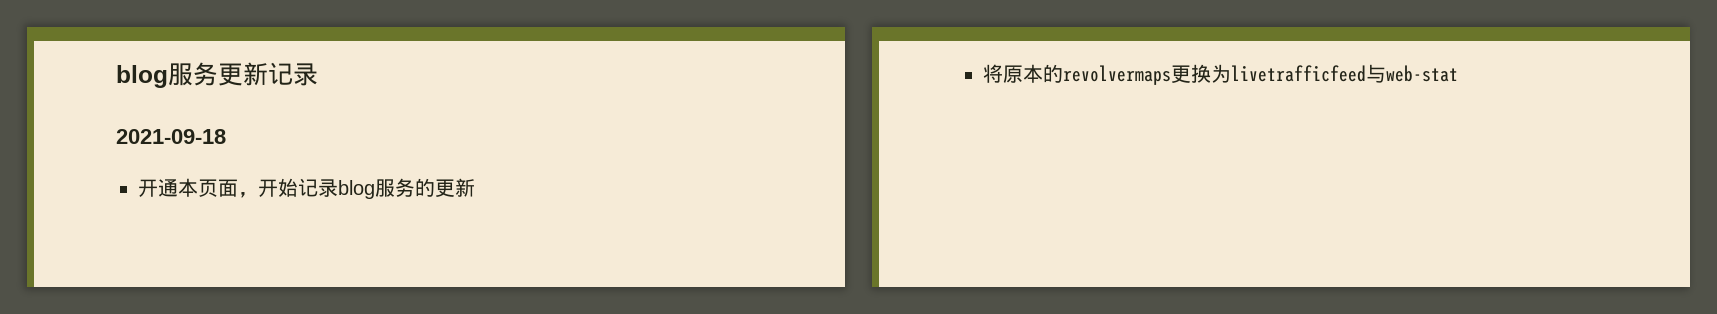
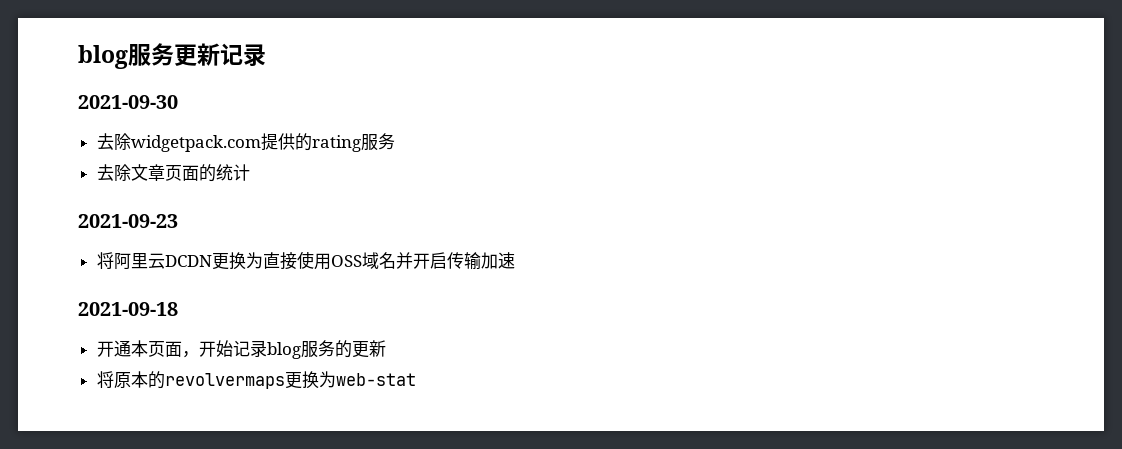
(318, 74) none -> [78,95,178,109] [96,133,395,152] [96,164,250,182] [78,214,178,228] [96,251,515,270] // 2021-09-30 // 去除widgetpack.com提供的rating服务 // 去除文章页面的统计 // 2021-09-23 // 将阿里云DCDN更换为直接使用OSS域名并开启传输加速
[1231,64,1386,83] livetrafficfeed与 -> (336, 379) none

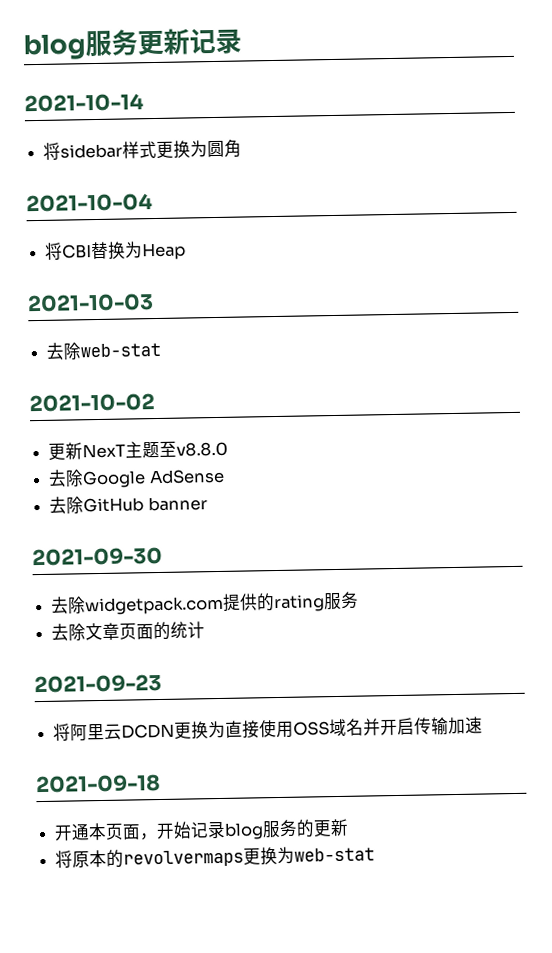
(266, 55) none -> [24,93,144,113] [43,139,243,160] [26,193,153,213] [45,241,187,261] [27,293,154,313] [46,342,162,360] [29,393,155,413] [48,441,229,461] [48,468,225,489] [49,496,208,514] // 2021-10-14 // 将sidebar样式更换为圆角 // 2021-10-04 // 将CBI替换为Heap // 2021-10-03 // 去除web-stat // 2021-10-02 // 更新NexT主题至v8.8.0 // 去除Google AdSense // 去除GitHub banner

